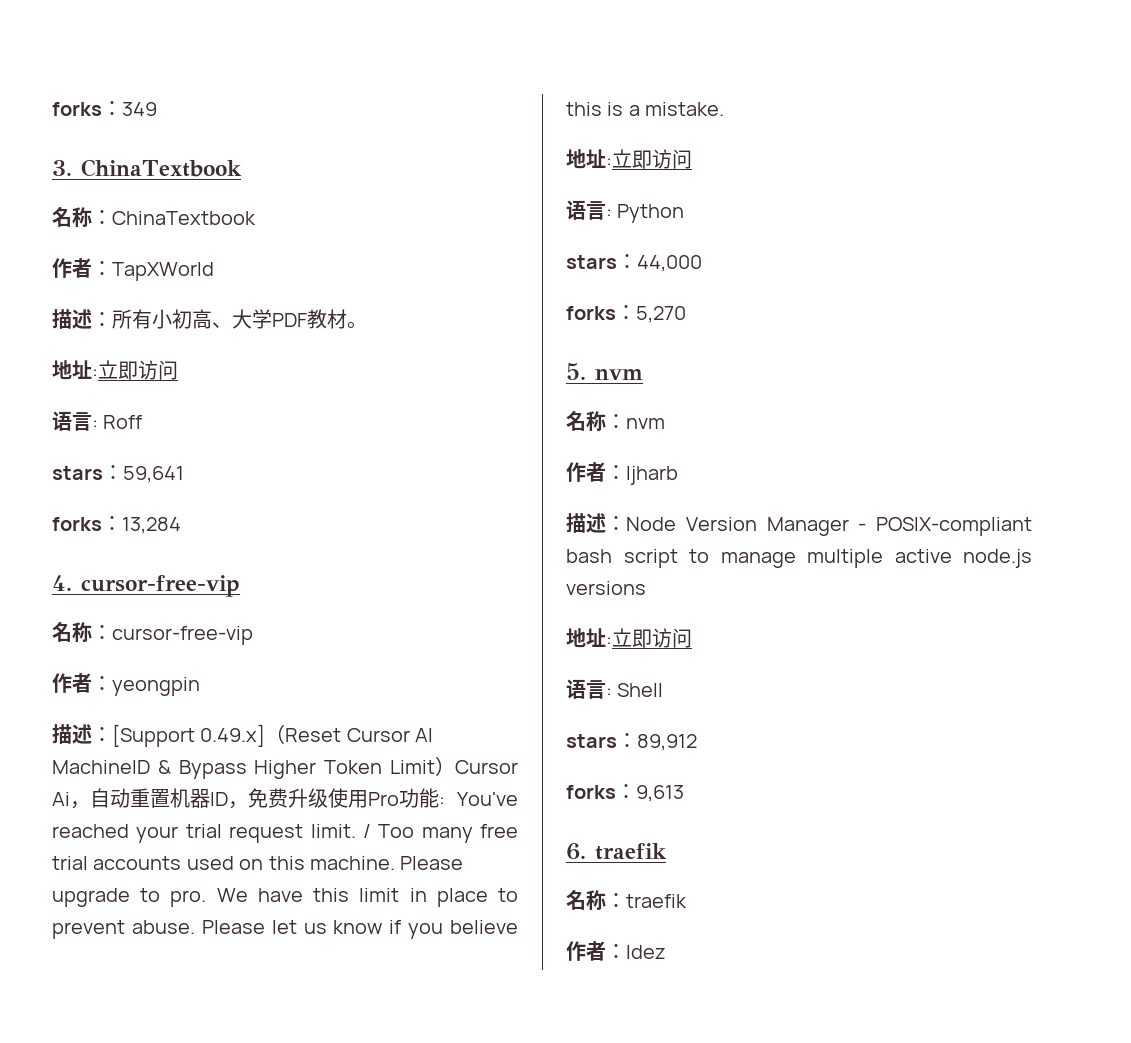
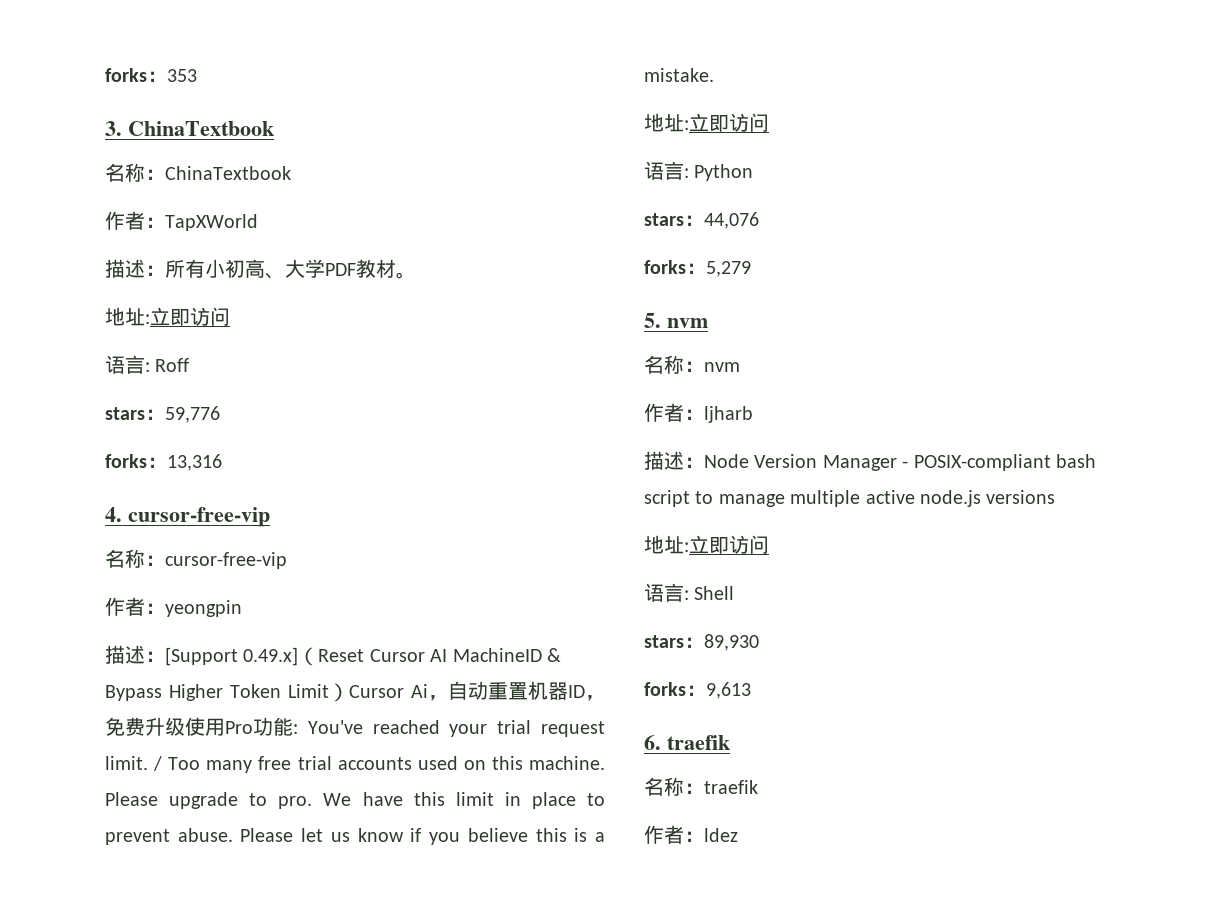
[52,101,157,116] forks：349 -> [105,68,197,82] forks：353
[123,466,184,483] [52,516,181,534] 59,641 // forks：13,284 -> [165,406,220,423] [105,454,222,471] 59,776 // forks：13,316
[637,255,702,272] [566,305,686,323] 44,000 // forks：5,270 -> [704,212,759,229] [644,260,751,277] 44,076 // forks：5,279
[637,734,697,751] 89,912 -> [704,634,759,651] 89,930

